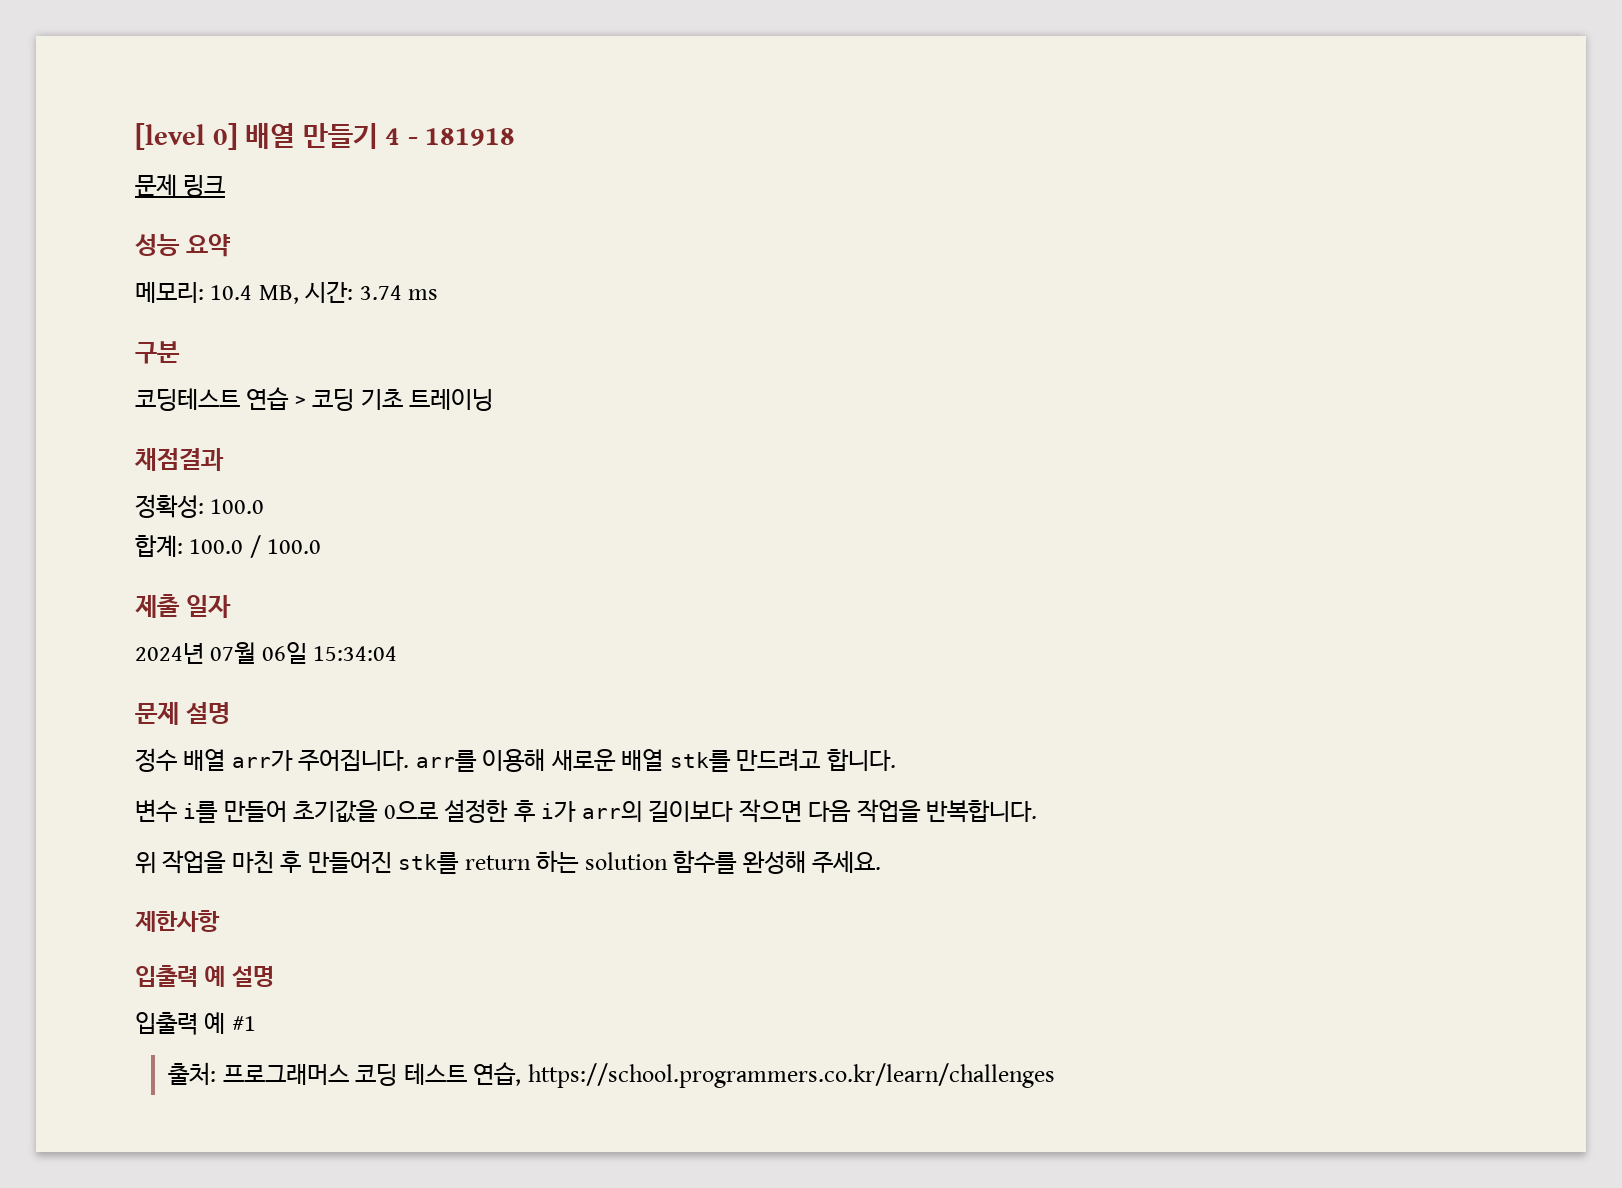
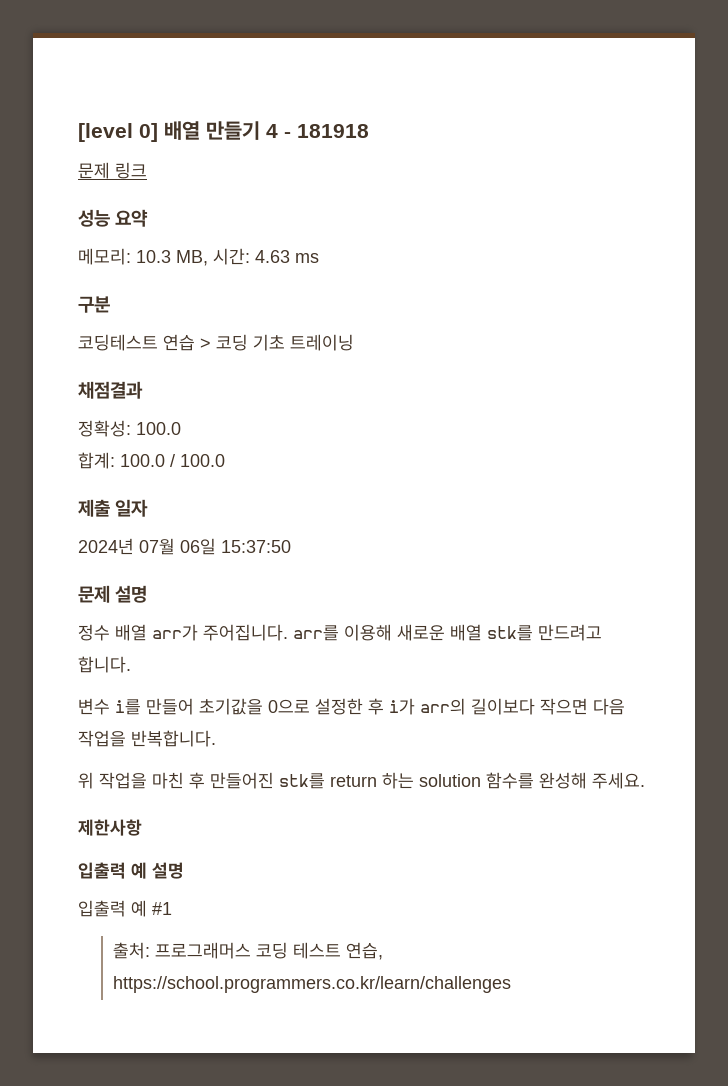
[210,285,253,300] 10.4 -> [136,250,171,263] 10.3
[359,285,402,300] 3.74 -> [255,250,290,263] 4.63
[313,646,398,661] 15:34:04 -> [221,540,291,553] 15:37:50

